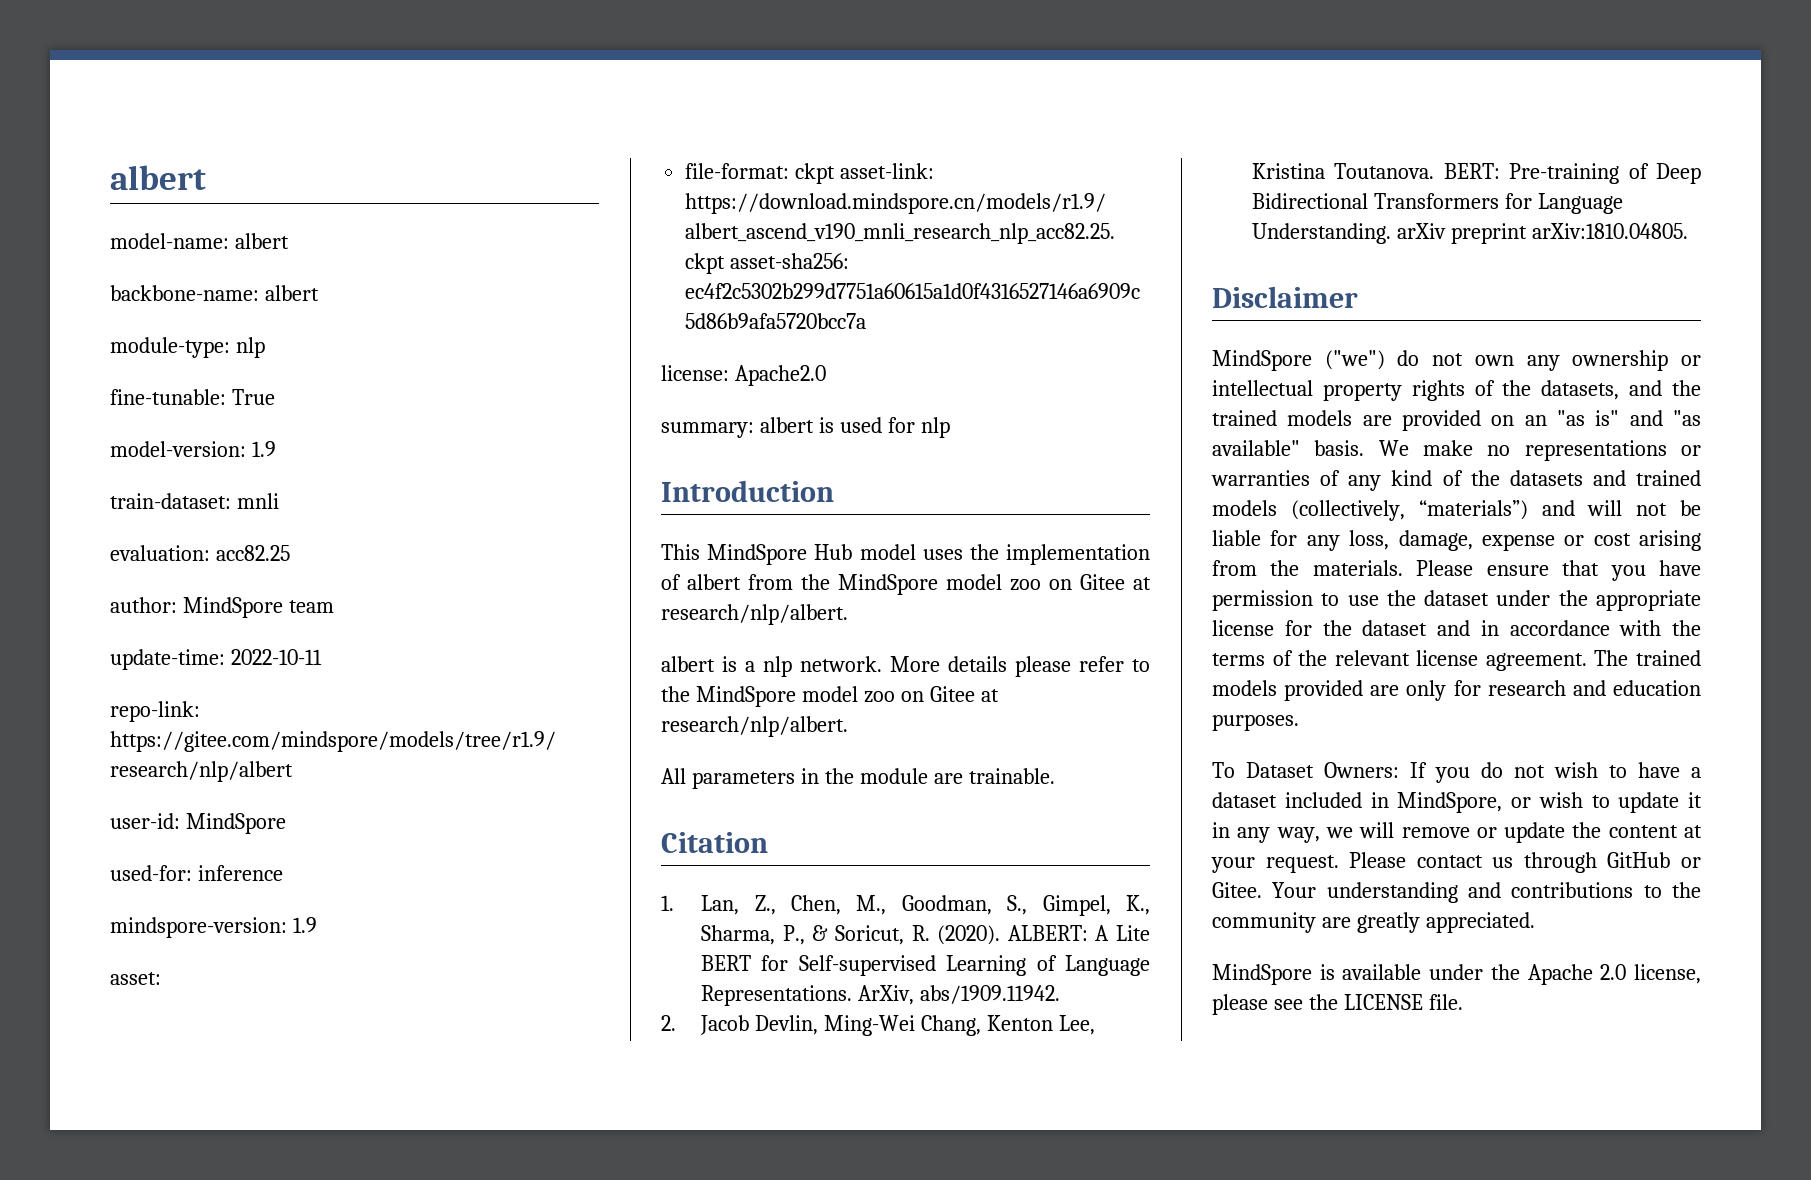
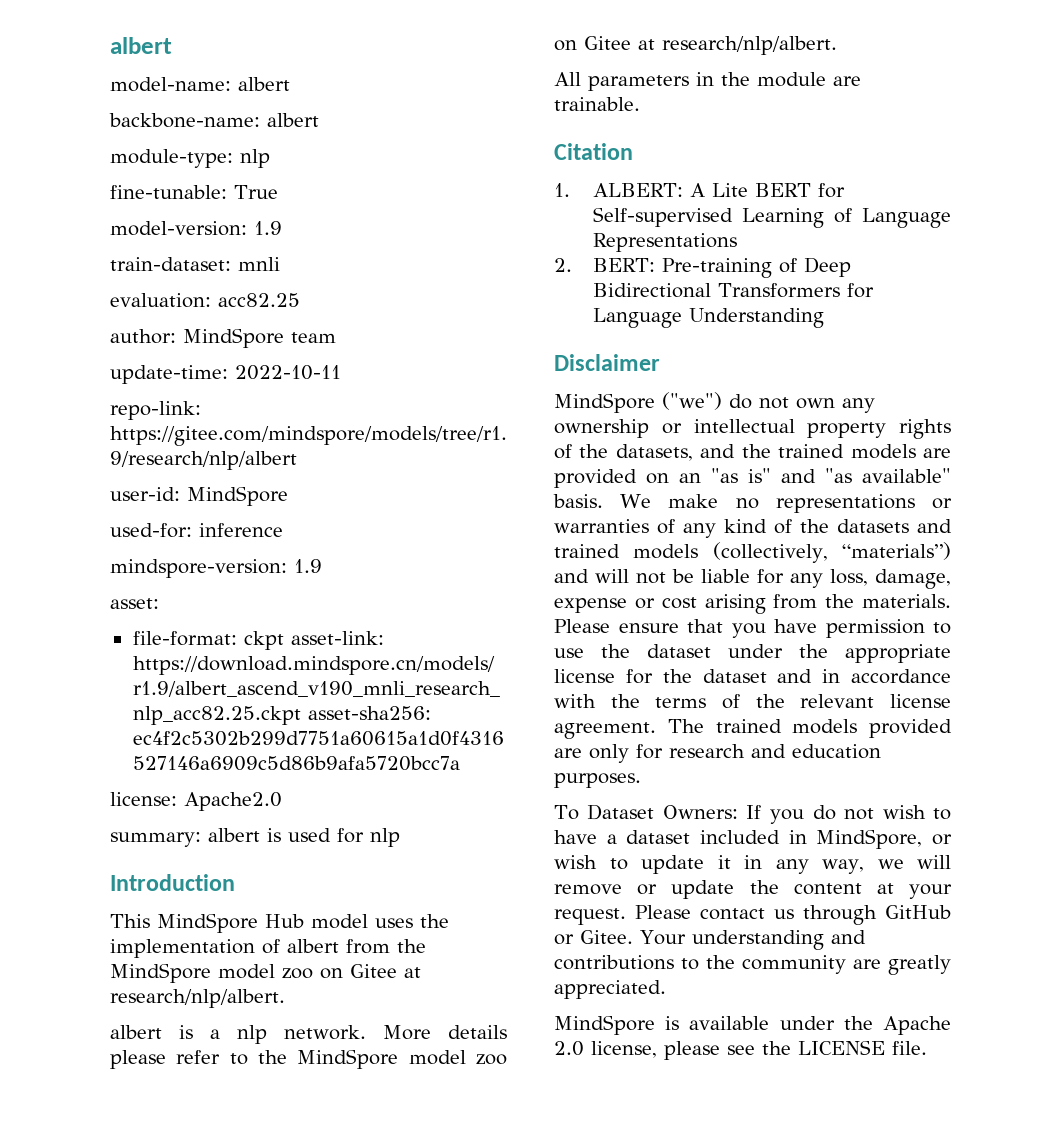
[701,895,1150,916] [701,925,1001,945] Lan, Z., Chen, M., Goodman, S., Gimpel, K., Sharma, P., & Soricut, R. (2020). -> (570, 190) none
[701,985,1060,1006] [661,1015,1095,1036] [1252,163,1435,179] Representations. ArXiv, abs/1909.11942. // 2. Jacob Devlin, Ming-Wei Chang, Kenton Lee, Kristina Toutanova. -> [593,233,738,252] [554,258,572,272] Representations // 2.
[1252,223,1688,244] Understanding. arXiv preprint arXiv:1810.04805. -> [689,308,825,328] Understanding

